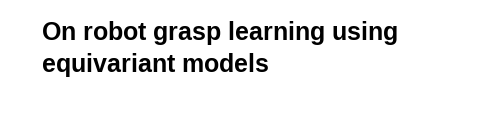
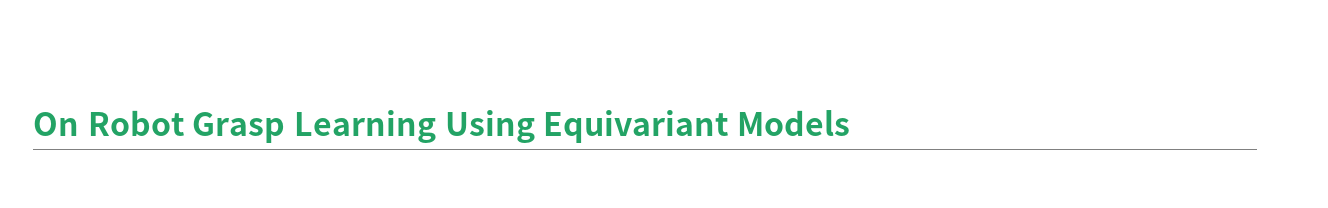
[83,21,398,45] [42,53,269,77] robot grasp learning using equivariant models -> [87,110,850,144] Robot Grasp Learning Using Equivariant Models

